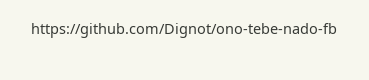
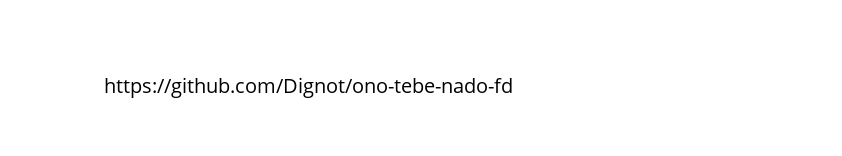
[31,23,337,38] https://github.com/Dignot/ono-tebe-nado-fb -> [104,77,513,98] https://github.com/Dignot/ono-tebe-nado-fd

